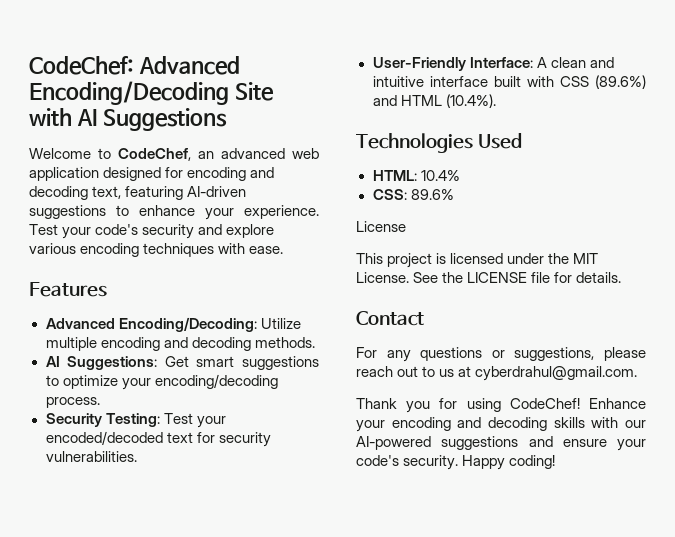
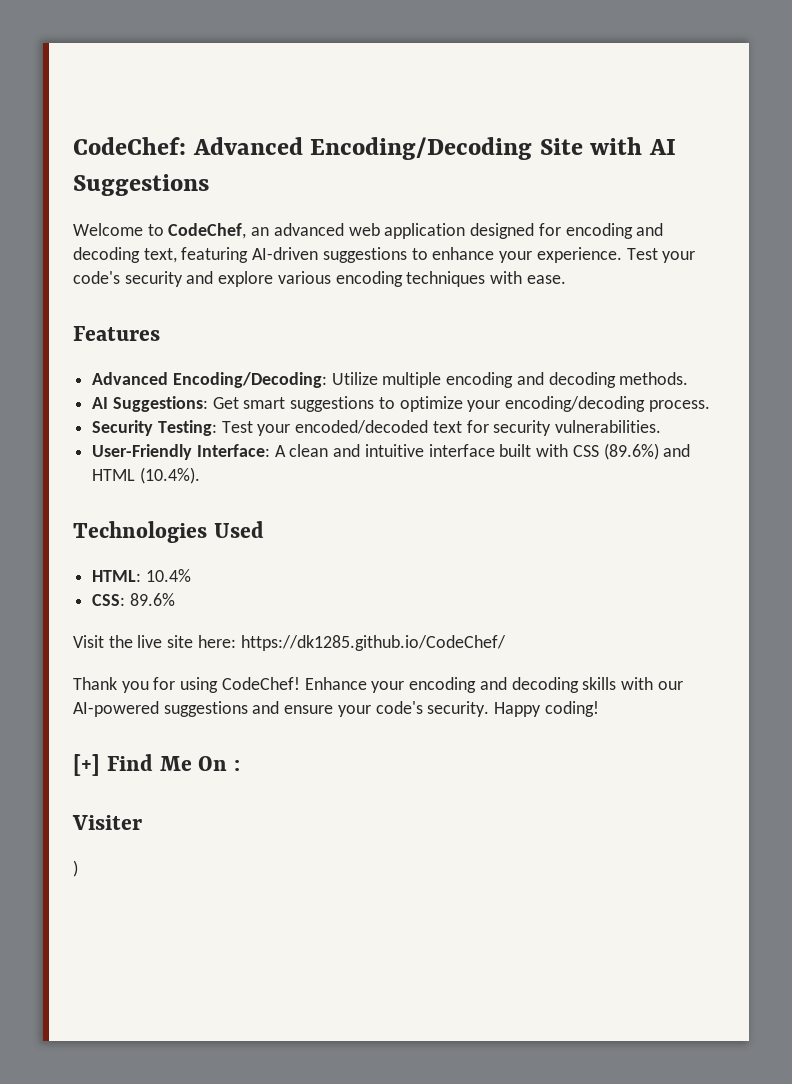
[356,221,406,232] [356,253,599,268] [356,272,622,283] [356,311,424,326] [356,347,646,362] [356,366,638,381] License // This project is licensed under the MIT License. See the LICENSE file for details. // Contact // For any questions or suggestions, please reach out to us at cyberdrahul@gmail.com. -> [73,635,506,651] Visit the live site here: https://dk1285.github.io/CodeChef/
(556, 462) none -> [73,754,240,776] [72,815,142,830] [73,860,78,877] // [+] Find Me On : // Visiter // )

